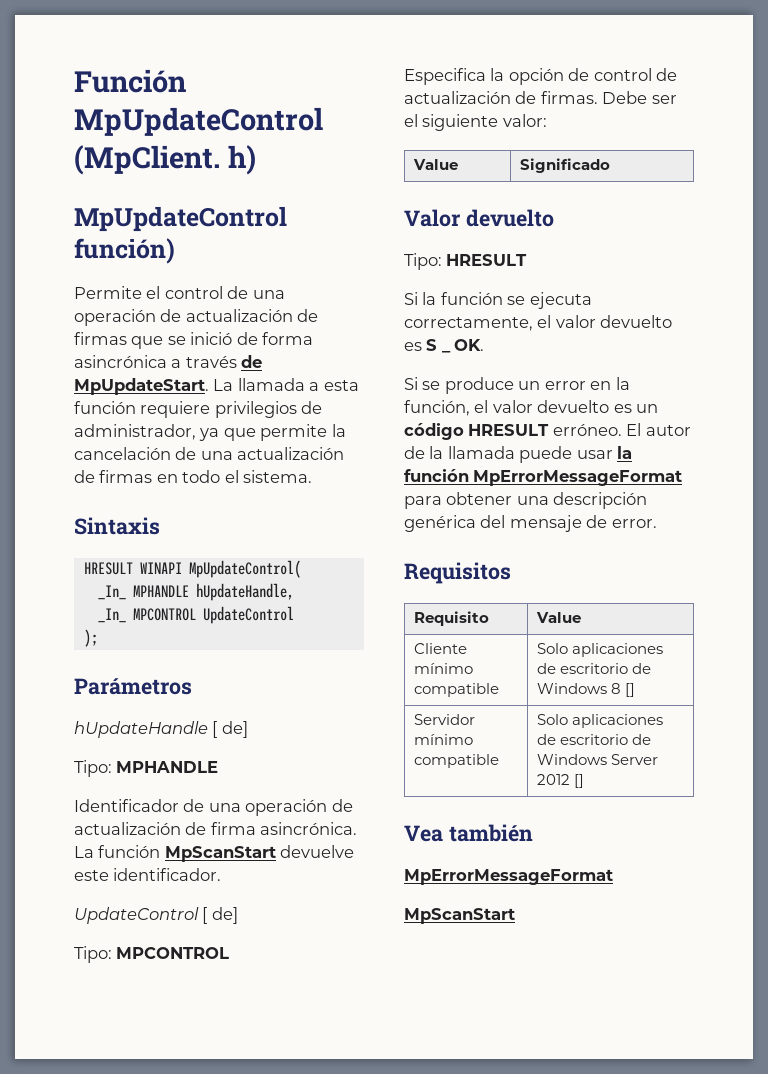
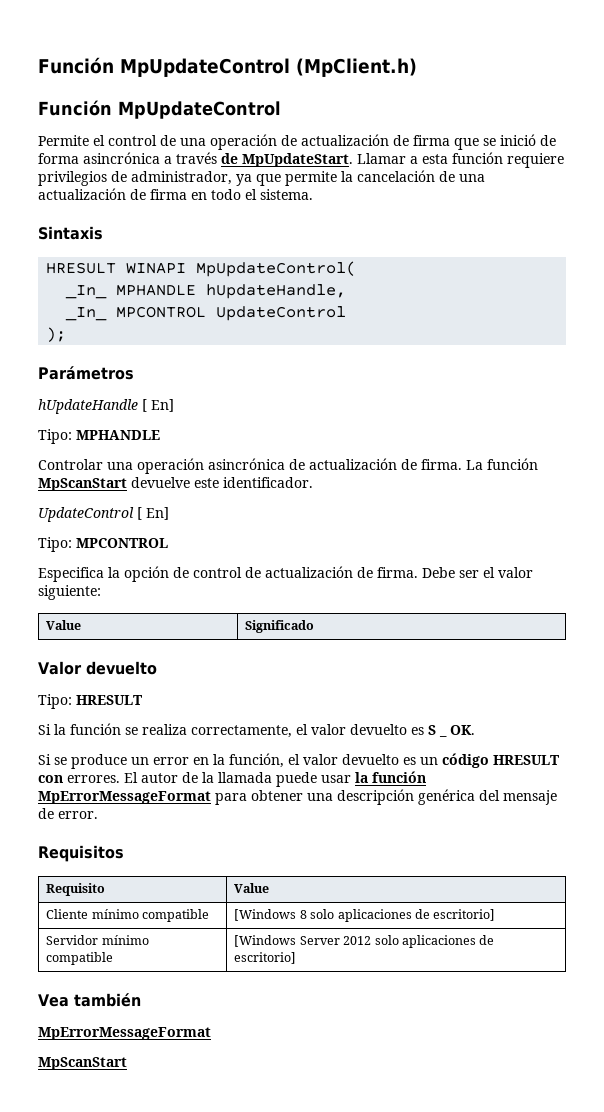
[74,69,186,93] [74,107,323,136] [74,145,256,175] [74,206,287,232] [74,238,175,264] Función MpUpdateControl (MpClient. h) // MpUpdateControl función) -> [38,57,417,77] [38,100,281,119] Función MpUpdateControl (MpClient.h) // Función MpUpdateControl
[74,332,127,345] firmas -> [413,135,450,146] firma
[213,378,305,391] La llamada -> [357,153,406,164] Llamar
[99,470,153,483] firmas -> [150,189,187,200] firma
[221,721,248,738] de] -> [151,399,174,412] En]
[74,799,353,816] [74,822,358,835] Identificador de una operación de actualización de firma asincrónica. -> [38,458,462,474] Controlar una operación asincrónica de actualización de firma.
[211,907,238,924] de] -> [146,507,169,520] En]
[540,91,598,104] firmas. -> [377,567,418,578] firma.
[422,114,547,131] siguiente valor: -> [498,567,533,578] [38,585,101,600] valor siguiente:
[529,292,592,309] ejecuta -> [142,724,187,735] realiza
[552,423,622,436] erróneo. -> [38,775,120,783] con errores.
[536,643,664,657] [536,663,652,674] [536,683,636,697] [413,714,475,725] [413,734,473,745] [413,754,499,768] [536,714,664,728] [536,734,652,745] [536,754,659,765] [536,774,585,788] Solo aplicaciones de escritorio de Windows 8 [] // Servidor mínimo compatible | Solo aplicaciones de escritorio de Windows Server 2012 [] -> [234,909,496,922] [46,935,149,945] [46,952,114,965] [234,935,495,948] [234,952,297,964] [Windows 8 solo aplicaciones de escritorio] // Servidor mínimo compatible | [Windows Server 2012 solo aplicaciones de escritorio]

